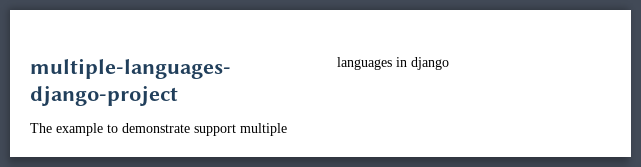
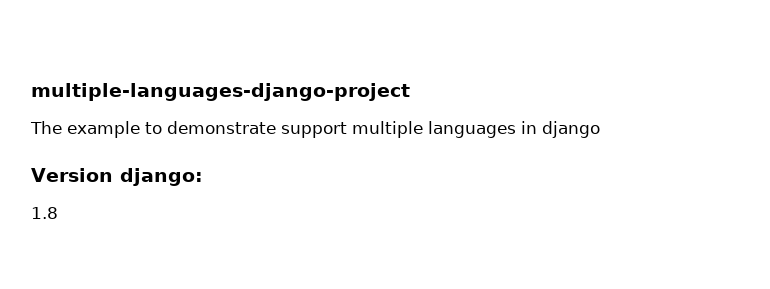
(449, 63) none -> [31,168,203,186] [31,207,58,219] // Version django: // 1.8

